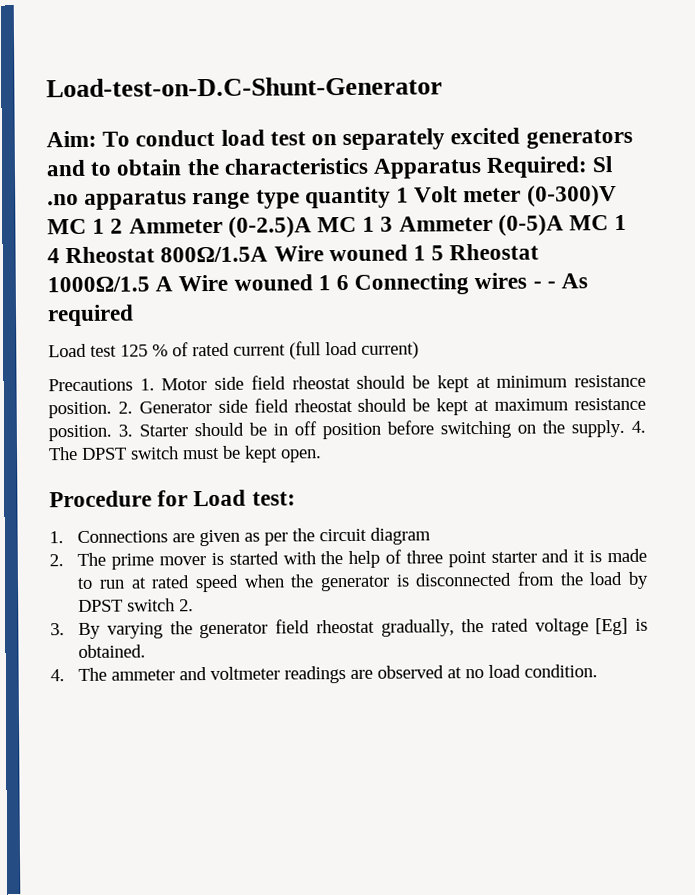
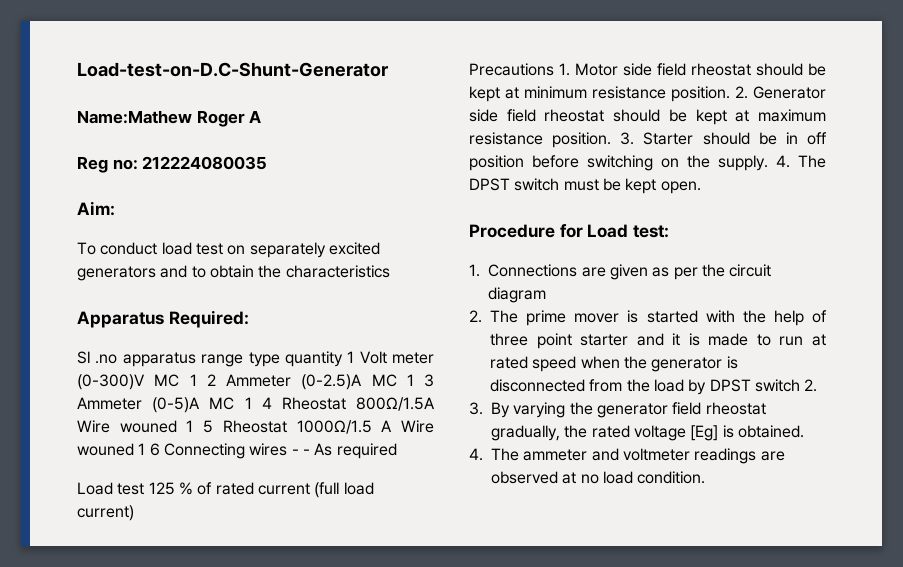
(443, 87) none -> [77,110,262,127] [77,156,268,173] // Name:Mathew Roger A // Reg no: 212224080035
(97, 139) none -> (115, 208) //
(368, 166) none -> (390, 271) //
(589, 167) none -> (249, 319) //

